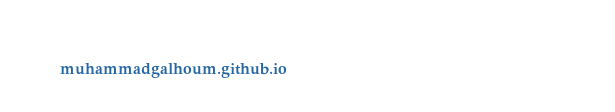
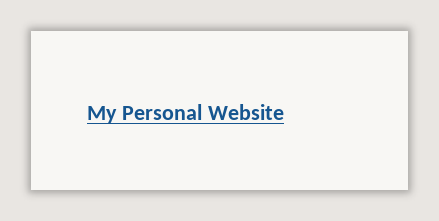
[60,63,287,78] muhammadgalhoum.github.io -> [87,104,284,123] My Personal Website

